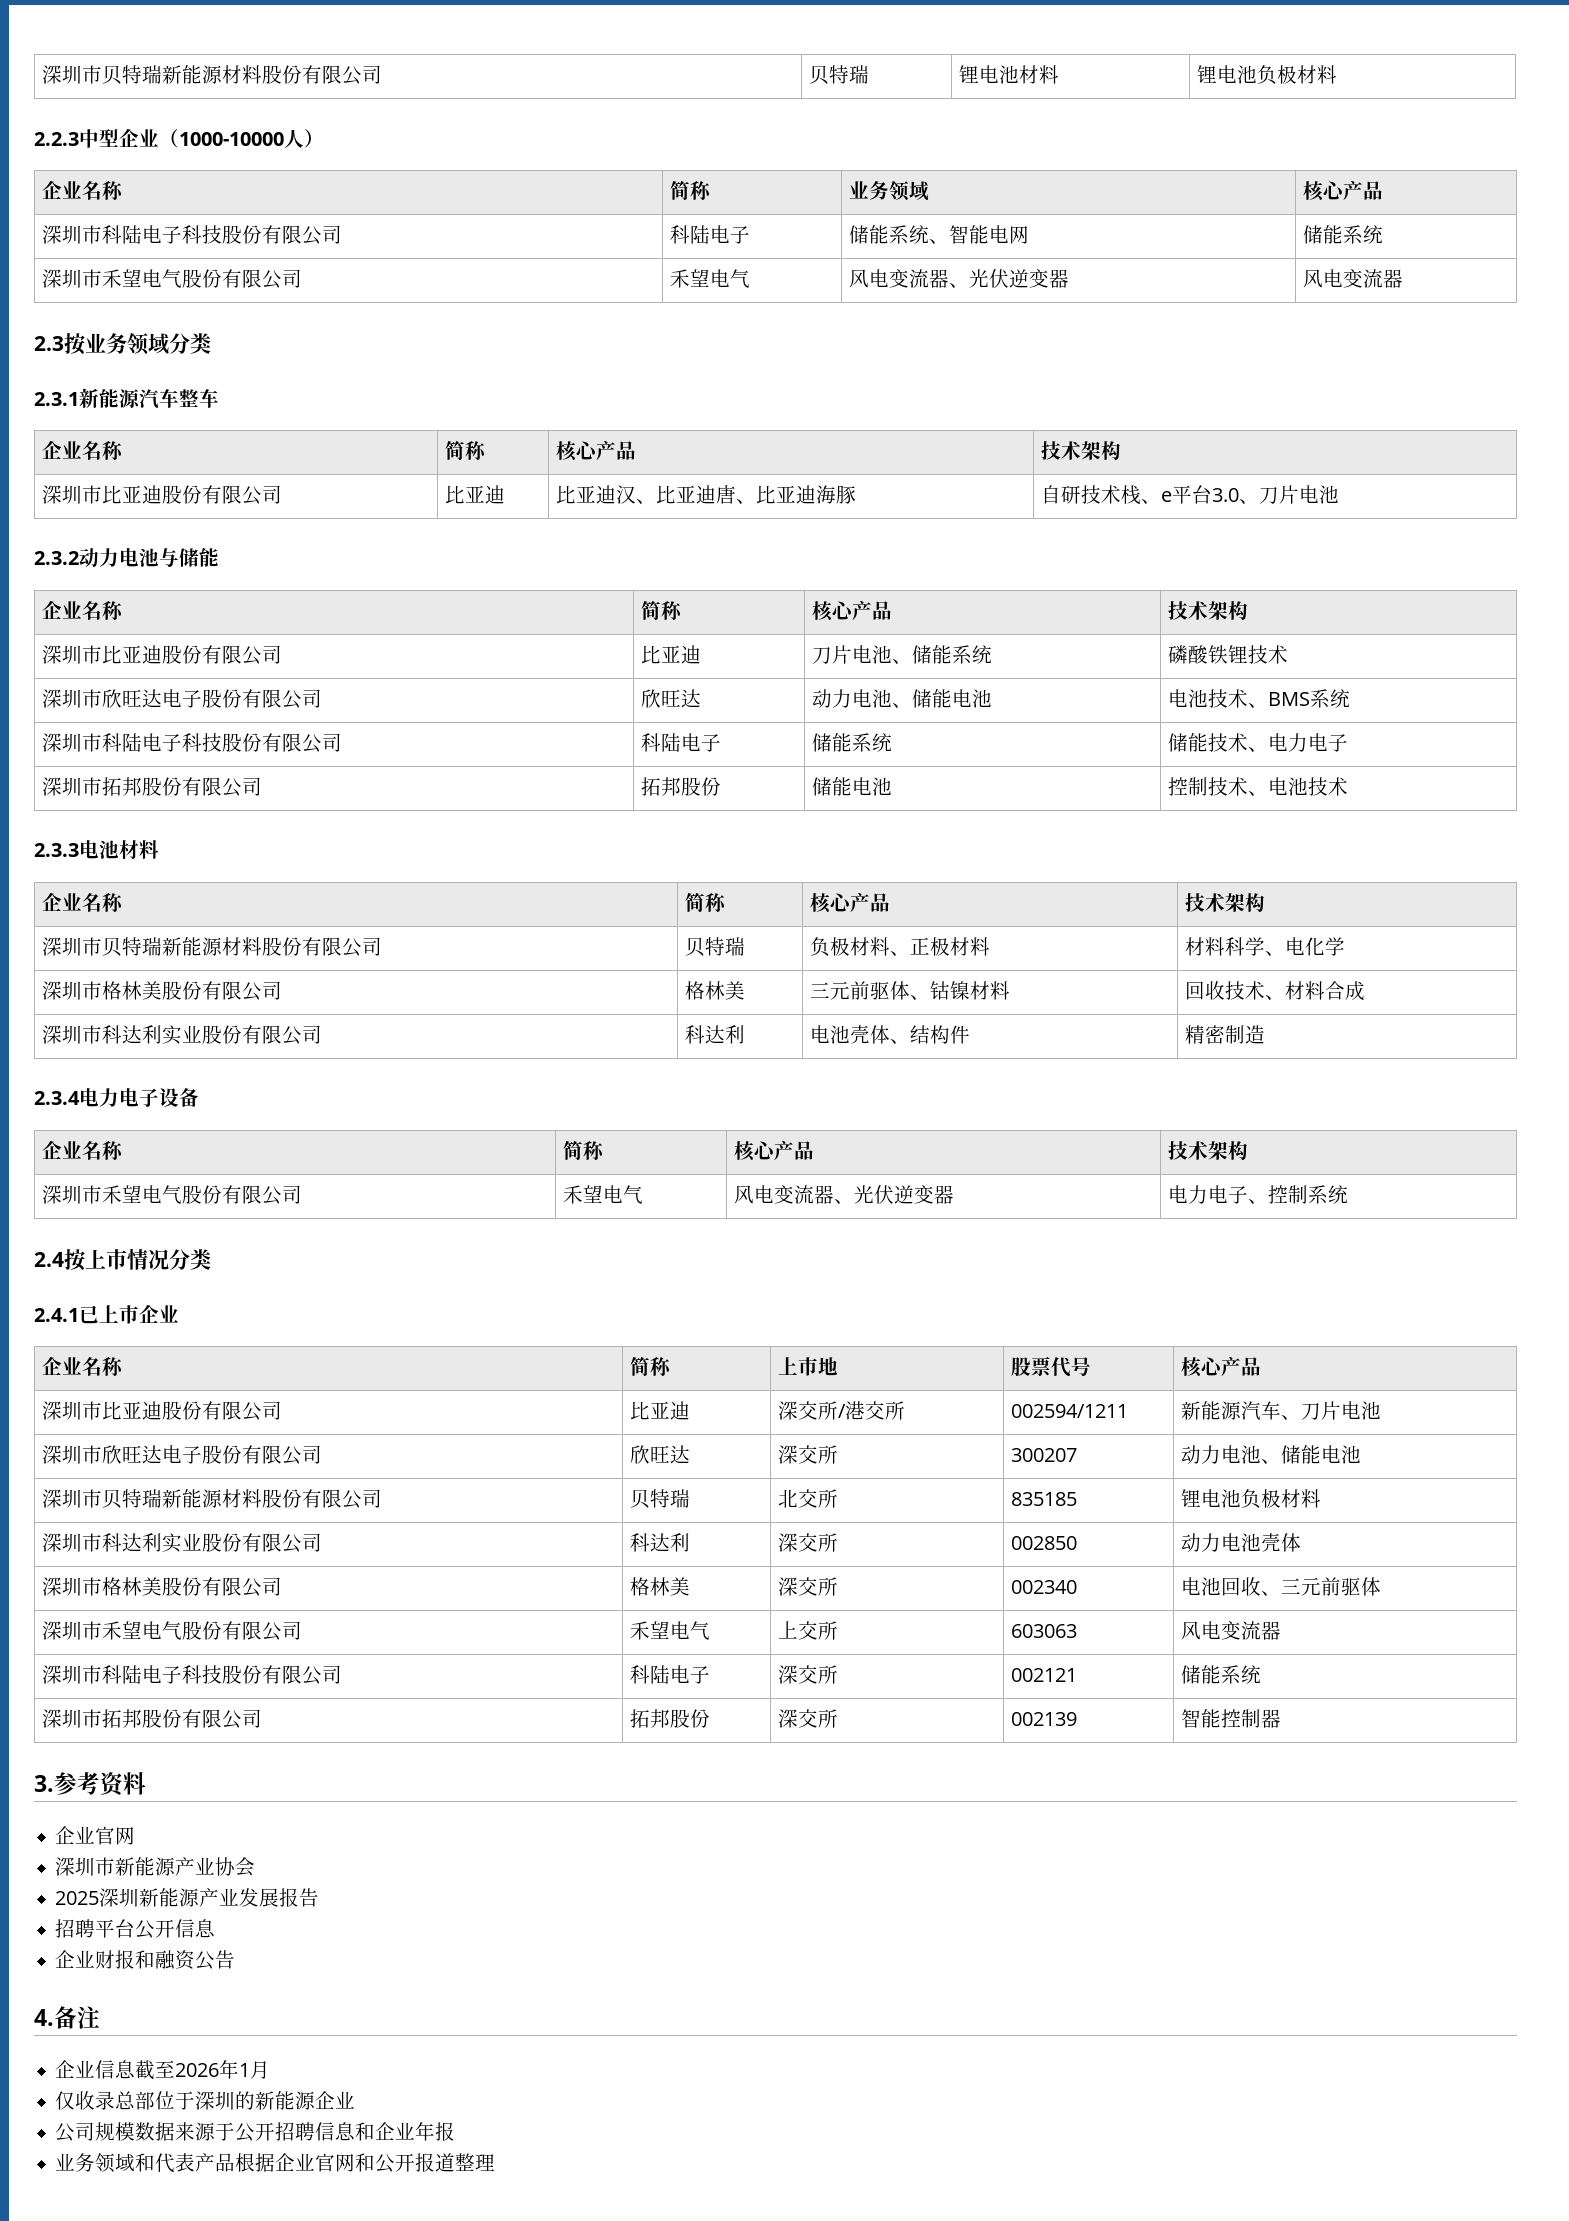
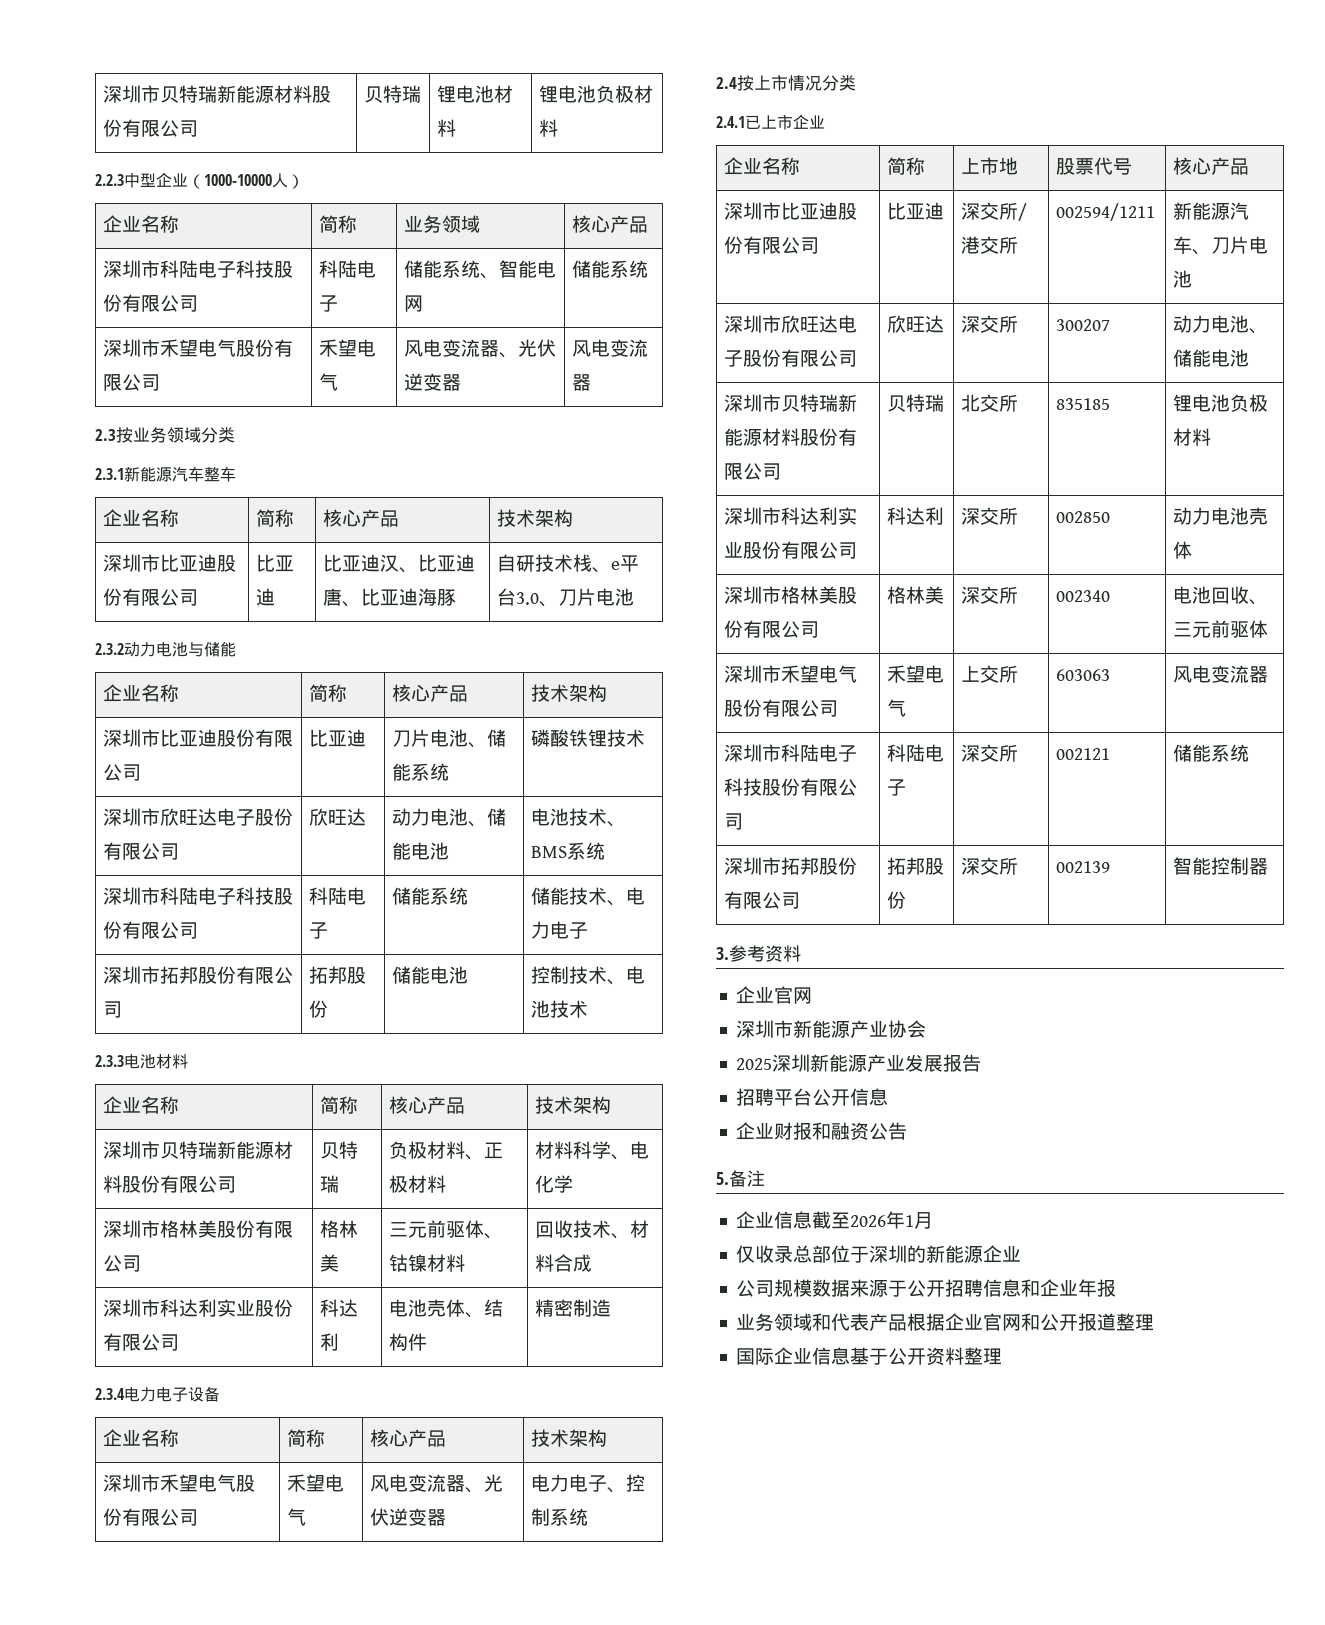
[34,2009,54,2026] 4. -> [716,1172,729,1185] 5.
(496, 2162) none -> [736,1347,1003,1365] // 国际企业信息基于公开资料整理

